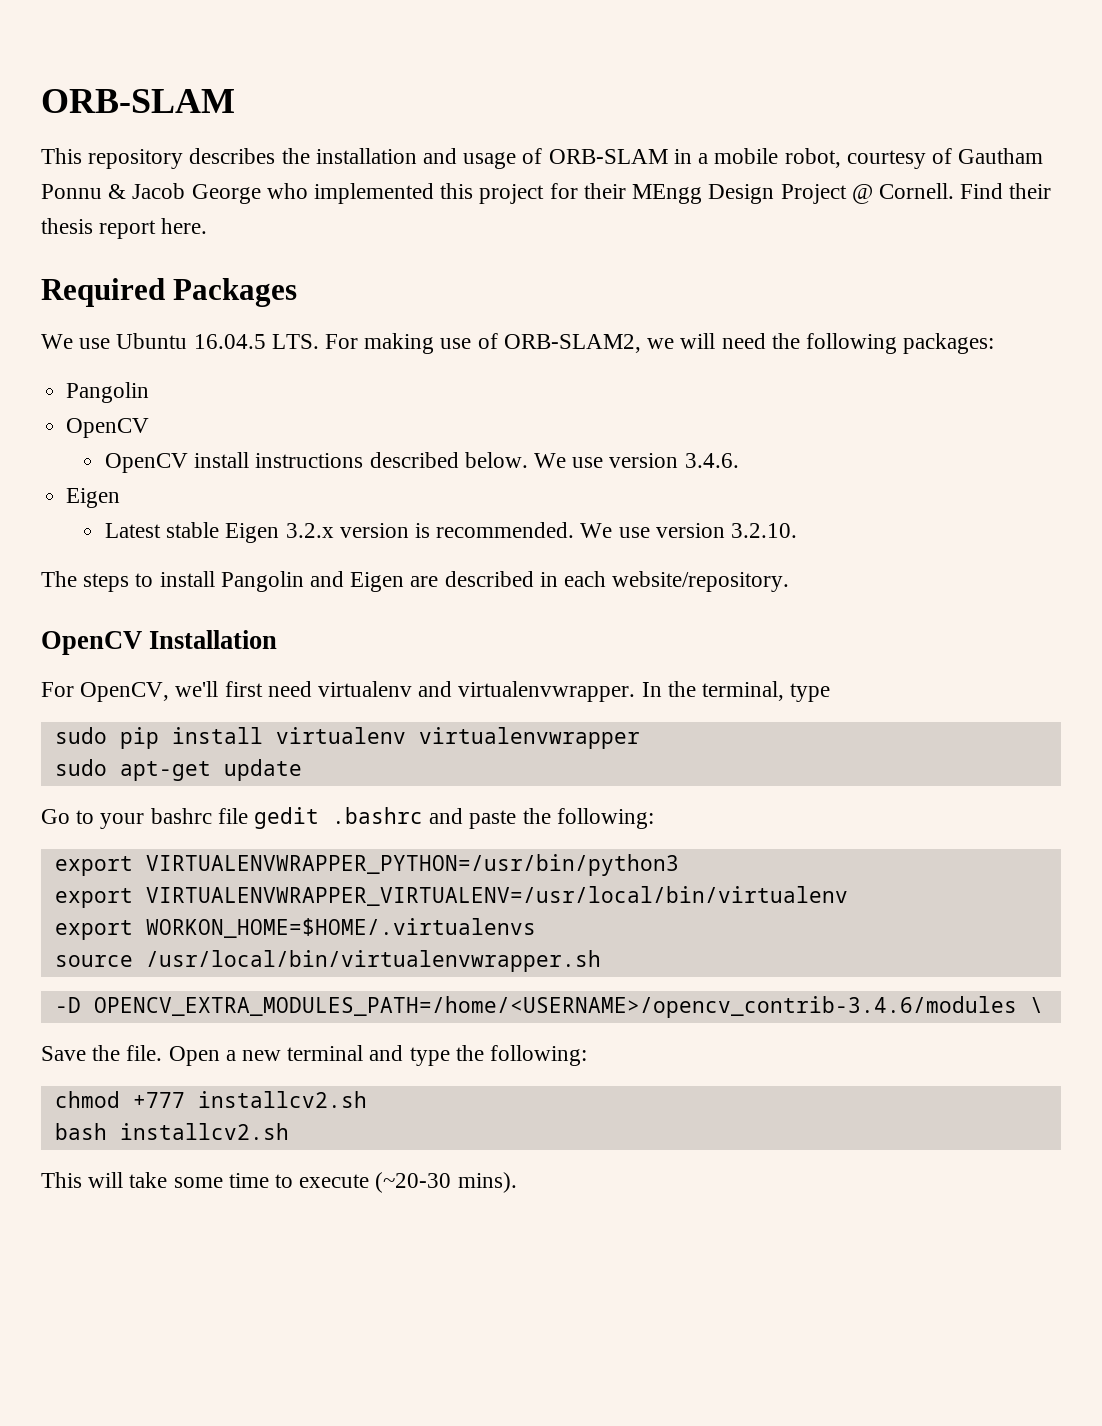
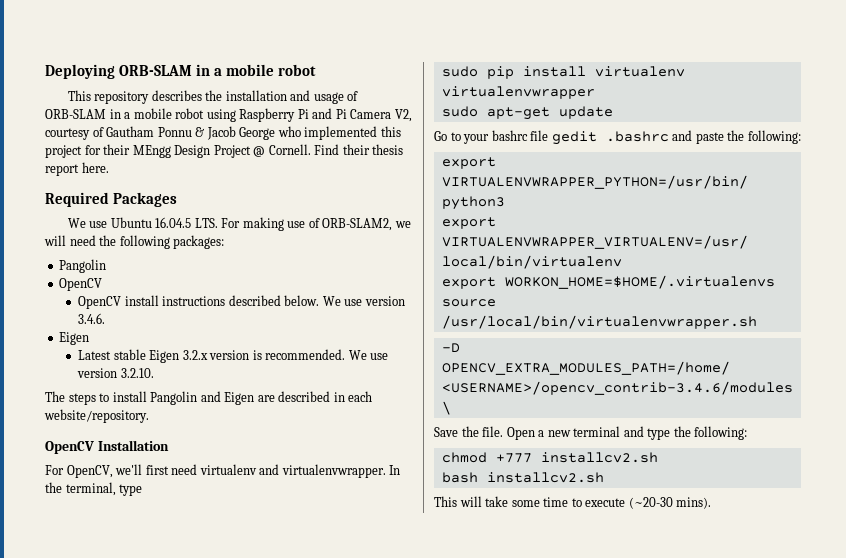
[41,89,235,113] ORB-SLAM -> [45,64,317,79] Deploying ORB-SLAM in a mobile robot
[784,148,841,168] robot, -> [175,108,412,122] robot using Raspberry Pi and Pi Camera V2,

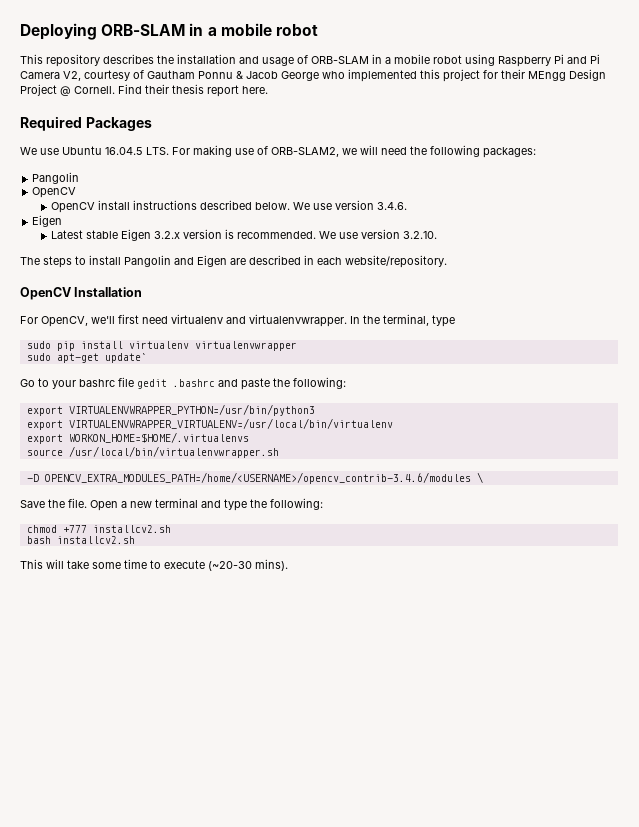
[558,106,613,119] update -> [104,353,147,363] update`

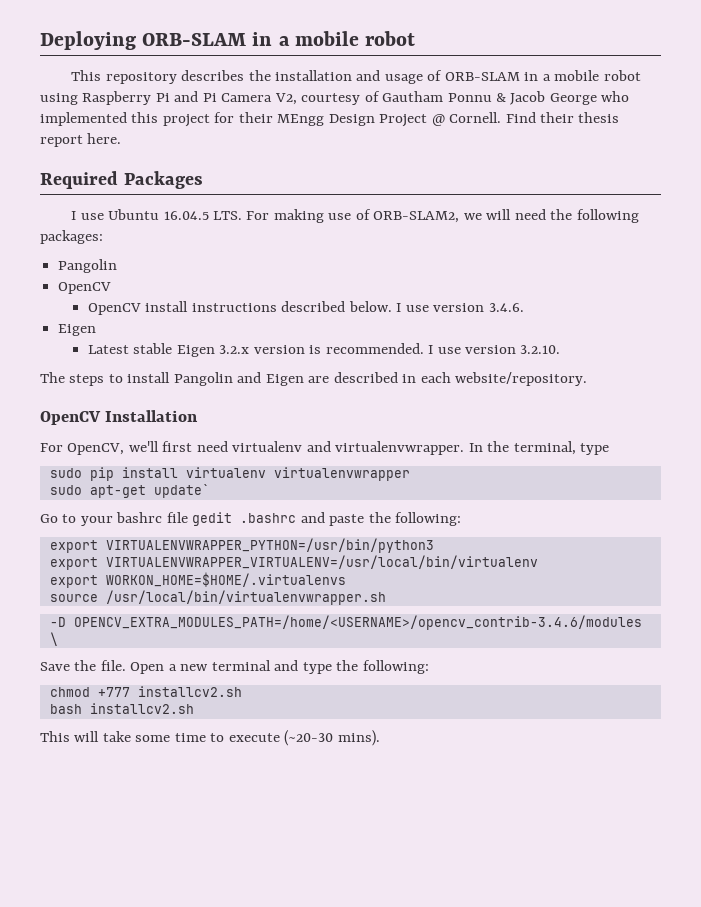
[20,147,37,155] We -> [71,211,77,220] I
[292,202,310,210] We -> [396,303,402,312] I
[318,231,336,239] We -> [428,345,434,354] I

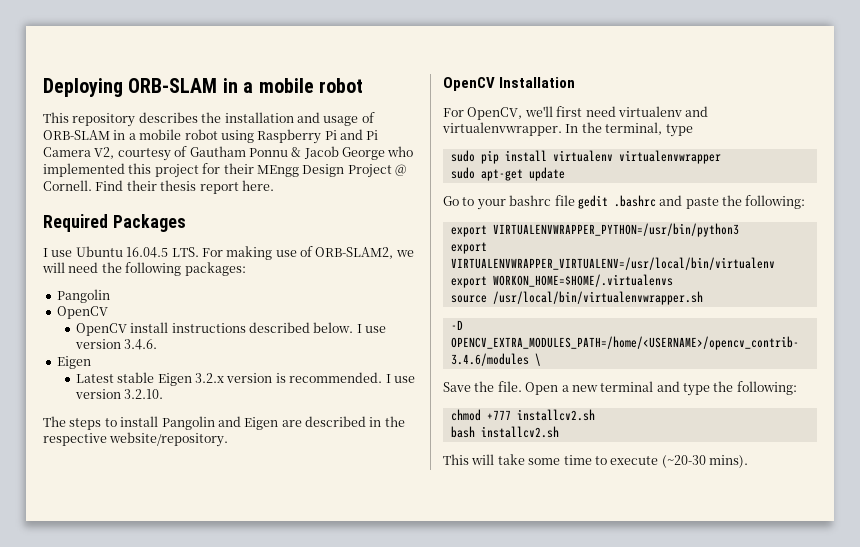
[420,372,451,383] each -> [384,416,405,427] [43,433,107,446] the respective
[153,484,210,498] update` -> [528,167,565,181] update

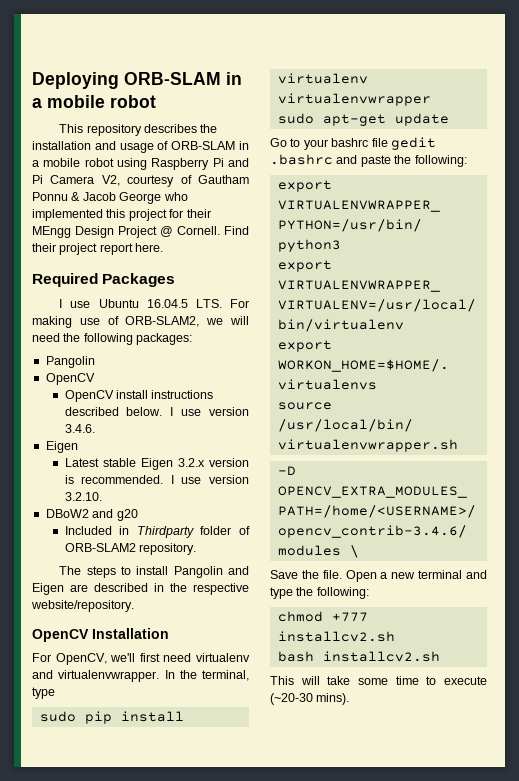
[160,180,197,191] thesis -> [59,243,98,255] project
(164, 394) none -> [45,509,138,521] [64,526,250,538] [64,543,196,555] // DBoW2 and g20 // Included in Thirdparty folder of ORB-SLAM2 repository.

